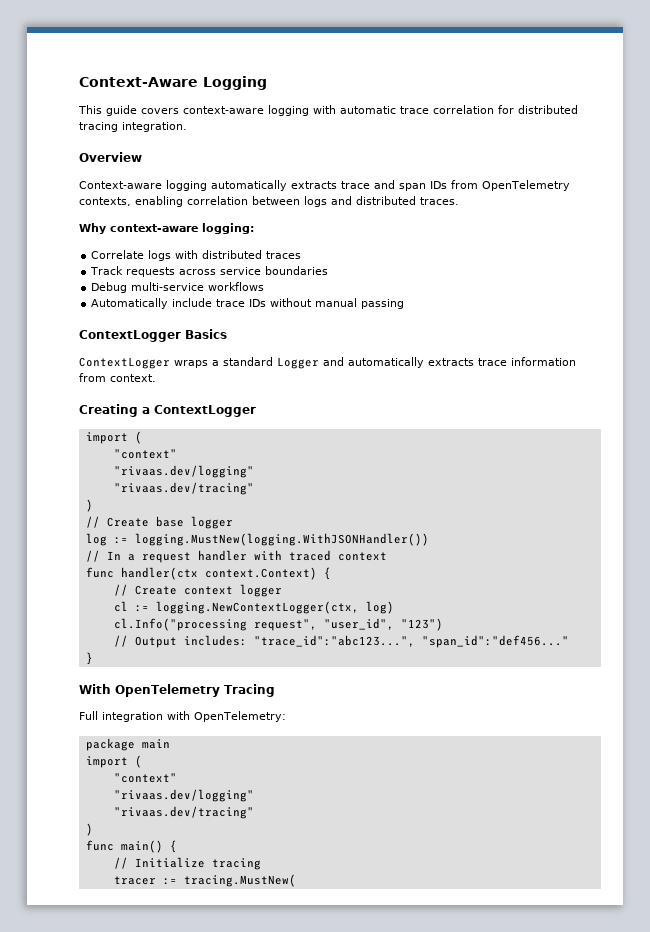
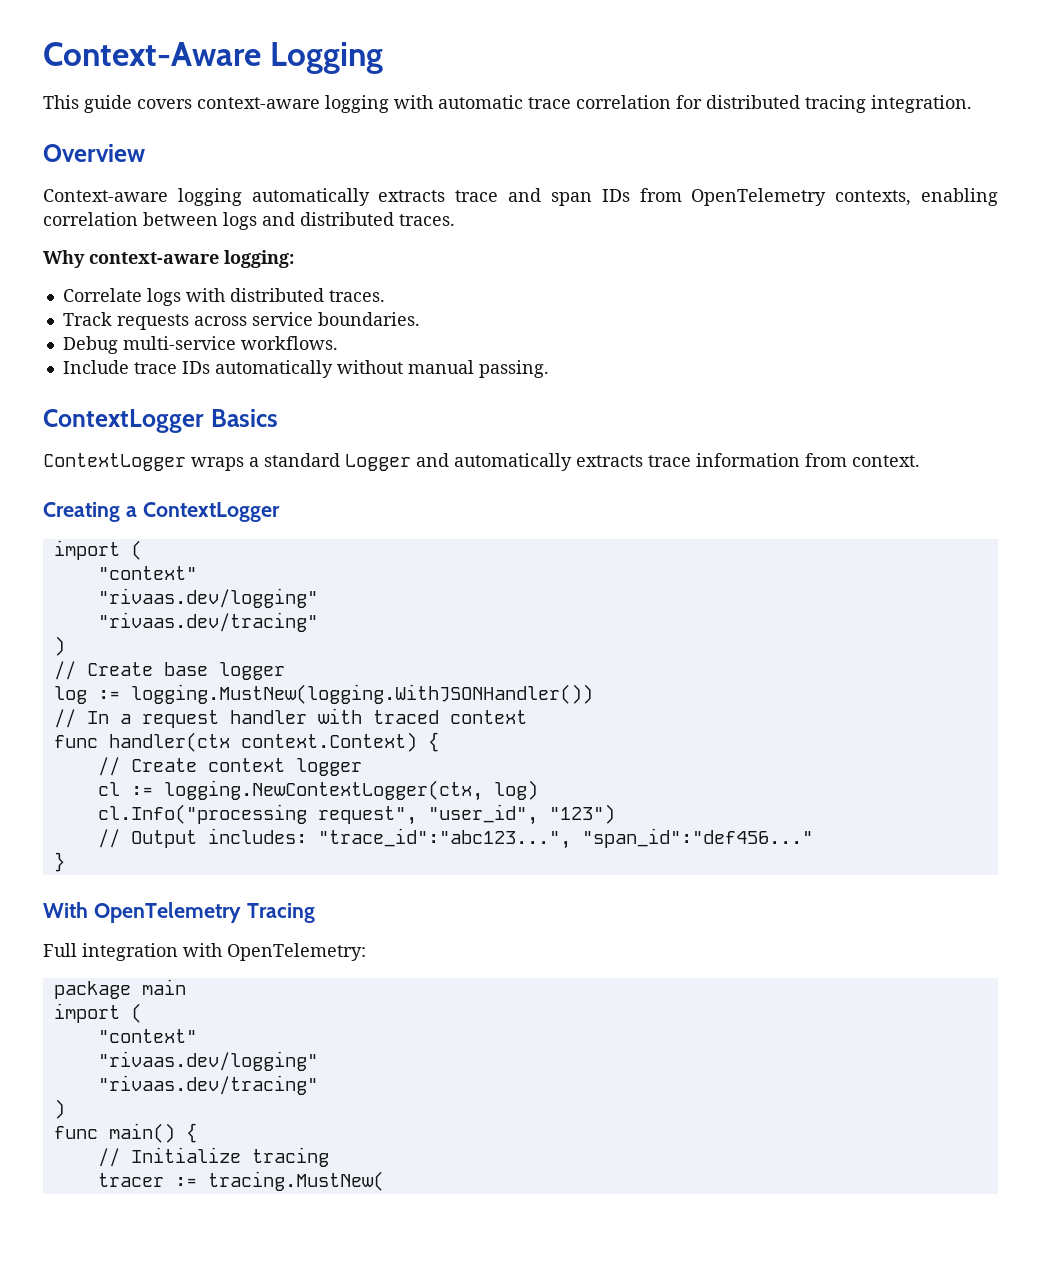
[266,251,302,259] traces -> [328,290,385,302] traces.
[265,266,329,275] boundaries -> [317,312,420,326] boundaries.
[208,282,265,291] [91,298,213,309] workflows // Automatically include -> [240,336,338,350] [62,360,129,374] workflows. // Include
(267, 303) none -> [214,360,333,378] automatically
[361,299,405,309] passing -> [478,360,549,378] passing.

